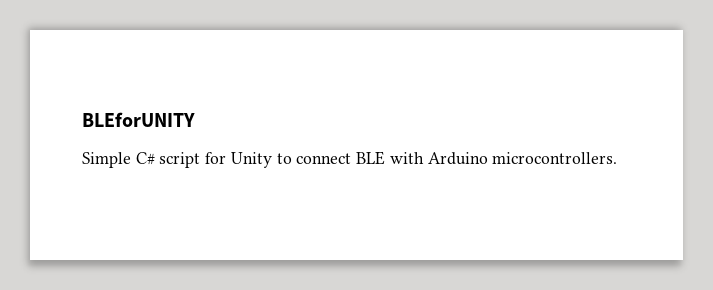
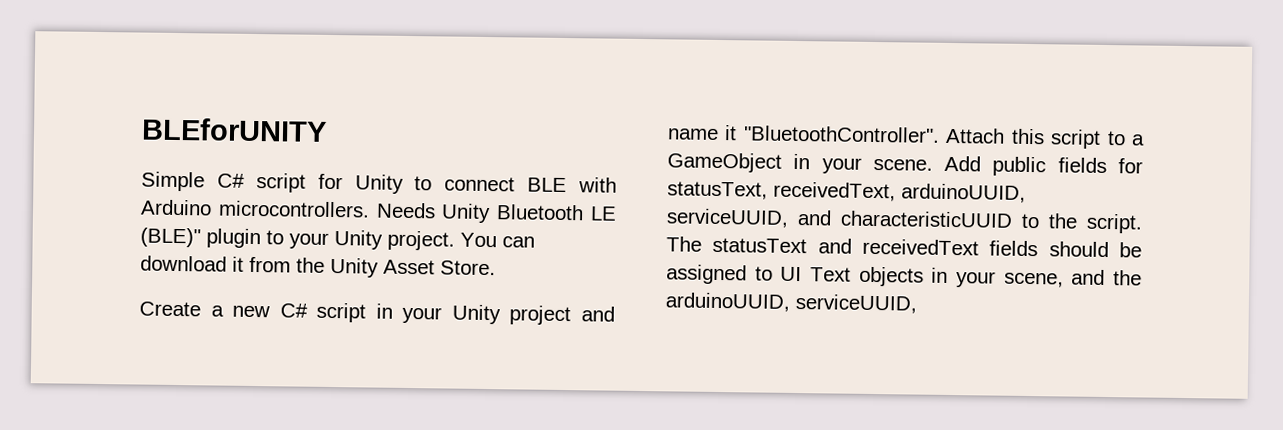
(618, 158) none -> [375,202,617,224] [140,227,535,251] [140,255,496,278] [139,301,615,326] [667,125,1145,149] [667,152,1143,177] [667,181,1026,203] [666,208,1143,234] [666,236,1142,258] [666,264,1142,288] [665,292,917,314] Needs Unity Bluetooth LE (BLE)" plugin to your Unity project. You can download it from the Unity Asset Store. // Create a new C# script in your Unity project and name it "BluetoothController". Attach this script to a GameObject in your scene. Add public fields for statusText, receivedText, arduinoUUID, serviceUUID, and characteristicUUID to the script. The statusText and receivedText fields should be assigned to UI Text objects in your scene, and the arduinoUUID, serviceUUID,

